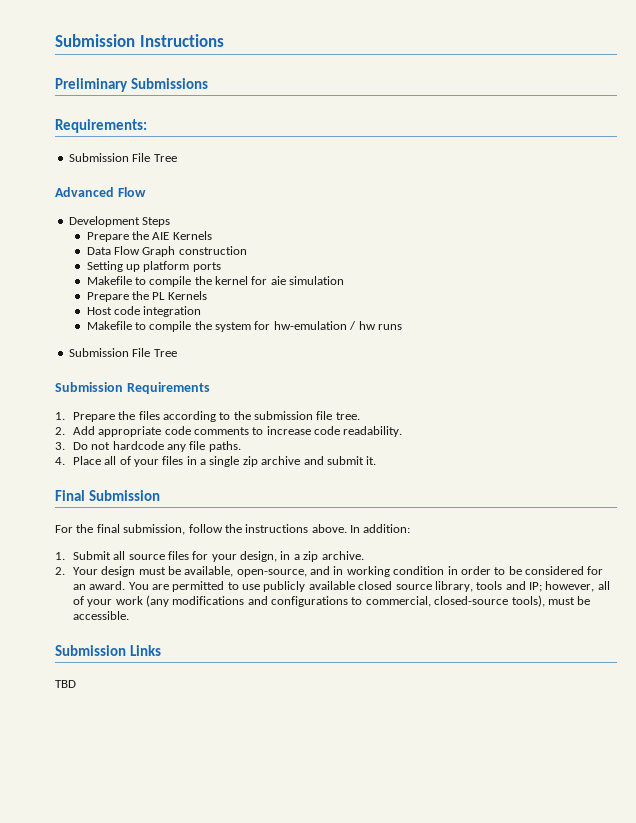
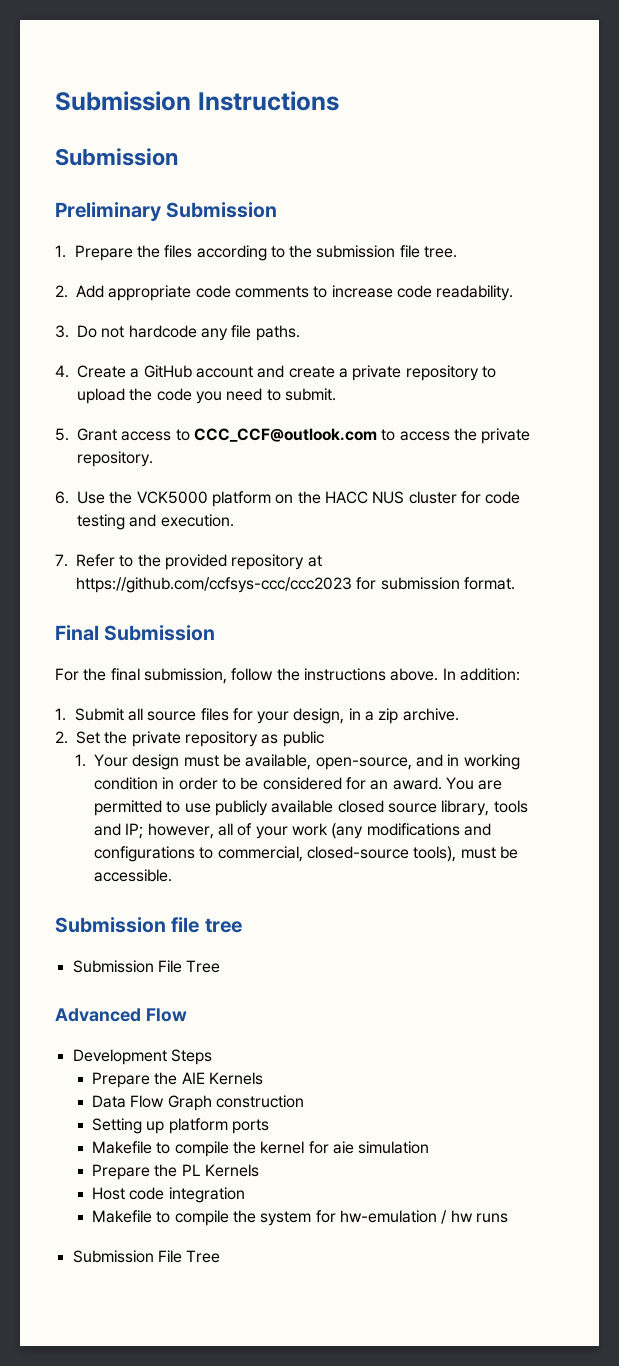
(224, 40) none -> [55,148,178,166] // Submission
[130,78,208,89] [55,119,147,133] Submissions // Requirements: -> [166,202,278,218] [55,245,458,261] [55,285,514,301] [55,325,300,341] [55,365,496,381] [77,388,336,404] [55,428,531,444] [77,451,153,467] [55,491,521,507] [77,514,234,530] [55,554,322,570] [76,577,515,593] [55,625,216,641] [55,668,520,684] [55,708,459,724] [55,731,324,747] [74,754,520,770] [94,777,503,790] [94,800,528,816] [94,823,491,839] [94,846,519,862] [94,869,173,882] [55,917,242,933] Submission // 1. Prepare the files according to the submission file tree. // 2. Add appropriate code comments to increase code readability. // 3. Do not hardcode any file paths. // 4. Create a GitHub account and create a private repository to upload the code you need to submit. // 5. Grant access to CCC_CCF@outlook.com to access the private repository. // 6. Use the VCK5000 platform on the HACC NUS cluster for code testing and execution. // 7. Refer to the provided repository at https://github.com/ccfsys-ccc/ccc2023 for submission format. // Final Submission // For the final submission, follow the instructions above. In addition: // 1. Submit all source files for your design, in a zip archive. // 2. Set the private repository as public // 1. Your design must be available, open-source, and in working condition in order to be considered for an award. You are permitted to use publicly available closed source library, tools and IP; however, all of your work (any modifications and configurations to commercial, closed-source tools), must be accessible. // Submission file tree
[55,382,210,394] [55,411,360,422] [55,426,403,437] [55,441,241,452] [55,456,377,467] [55,490,160,501] [55,524,411,535] [55,551,364,562] [55,566,604,577] [72,581,610,592] [72,595,591,607] [72,611,129,620] [55,645,161,656] [55,680,76,688] // Submission Requirements // 1. Prepare the files according to the submission file tree. // 2. Add appropriate code comments to increase code readability. // 3. Do not hardcode any file paths. // 4. Place all of your files in a single zip archive and submit it. // Final Submission // For the final submission, follow the instructions above. In addition: // 1. Submit all source files for your design, in a zip archive. // 2. Your design must be available, open-source, and in working condition in order to be considered for an award. You are permitted to use publicly available closed source library, tools and IP; however, all of your work (any modifications and configurations to commercial, closed-source tools), must be accessible. // Submission Links // TBD -> (221, 1256) none

